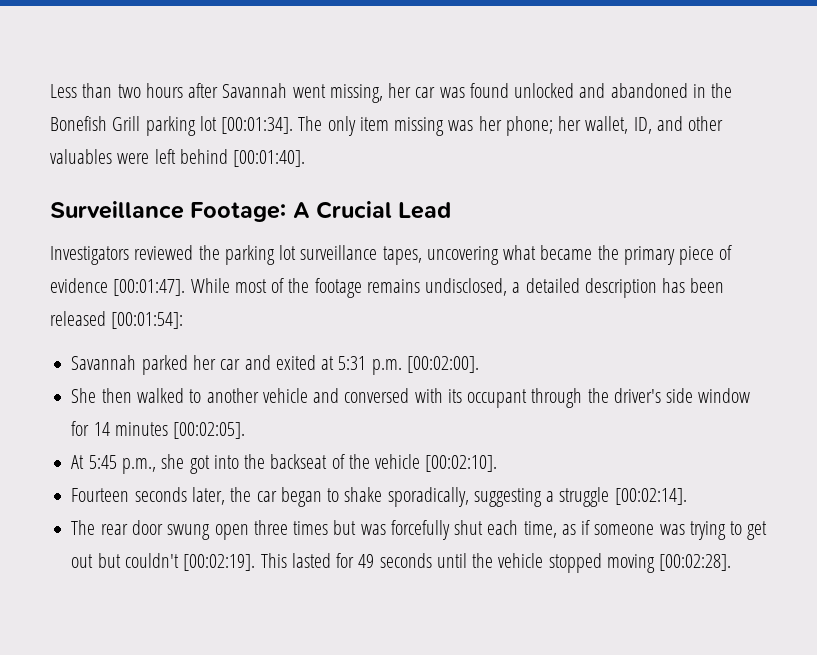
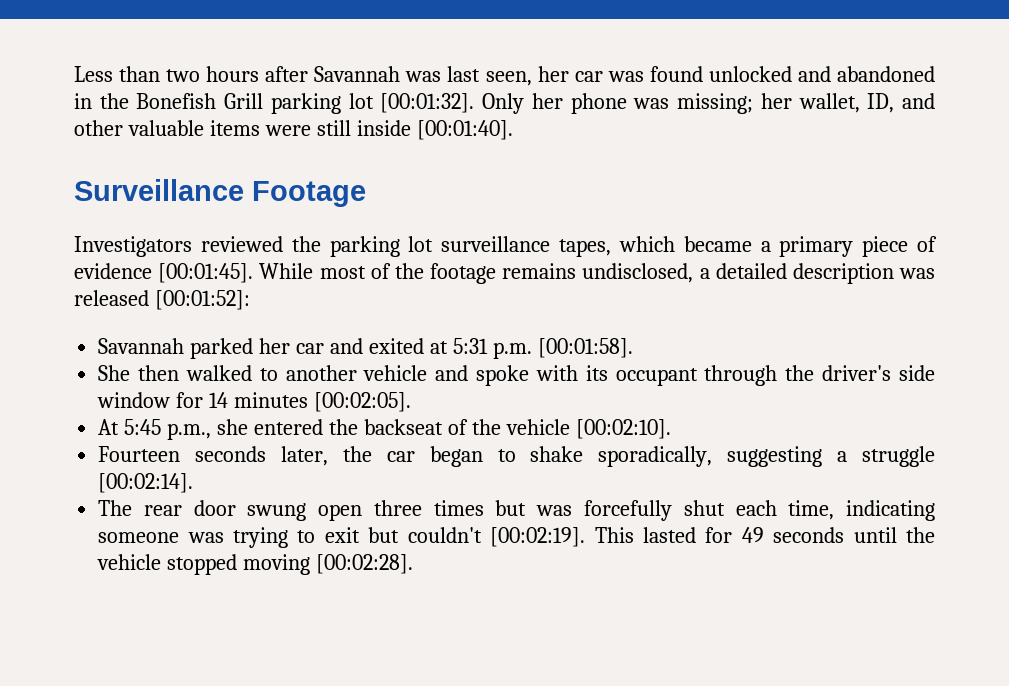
[292,84,383,103] went missing, -> [405,66,532,86] was last seen,
[221,116,553,136] [00:01:34]. The only item missing was her phone; -> [380,93,754,114] [00:01:32]. Only her phone was missing;
[50,149,306,167] [50,201,452,222] valuables were left behind [00:01:40]. // Surveillance Footage: A Crucial Lead -> [127,120,513,140] [74,179,366,207] valuable items were still inside [00:01:40]. // Surveillance Footage
[426,245,619,265] uncovering what became the -> [618,236,771,252] which became a
[113,279,186,296] [00:01:47]. -> [158,263,254,283] [00:01:45].
[662,278,725,293] [50,311,184,329] has been released [00:01:54]: -> [899,268,935,279] [74,290,250,310] was released [00:01:52]:
[406,356,479,373] [00:02:00]. -> [537,338,633,358] [00:01:58].
[344,388,410,403] conversed -> [476,365,530,386] spoke
[189,455,239,474] got into -> [253,419,323,435] entered
[561,520,591,535] as if -> [845,500,935,521] indicating
[747,521,768,540] [71,554,94,568] get out -> [324,527,360,543] exit

